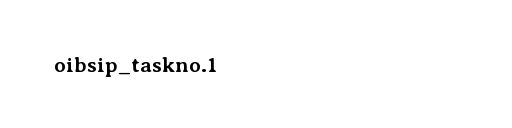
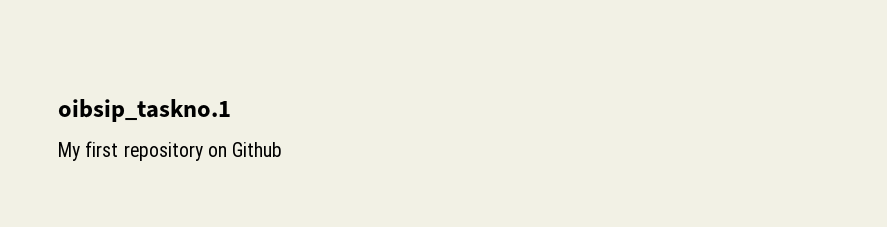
(217, 67) none -> [58,141,283,161] // My first repository on Github

